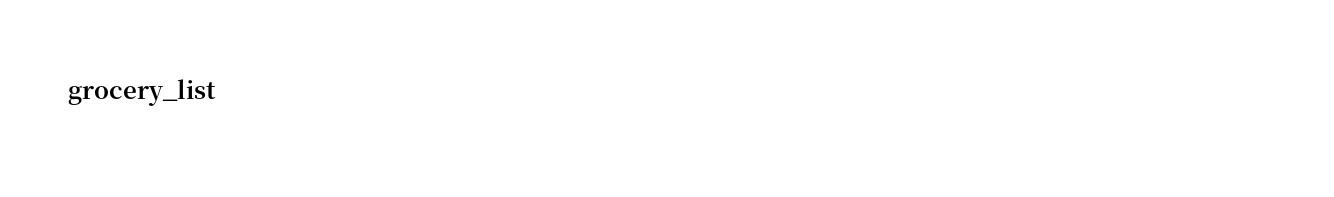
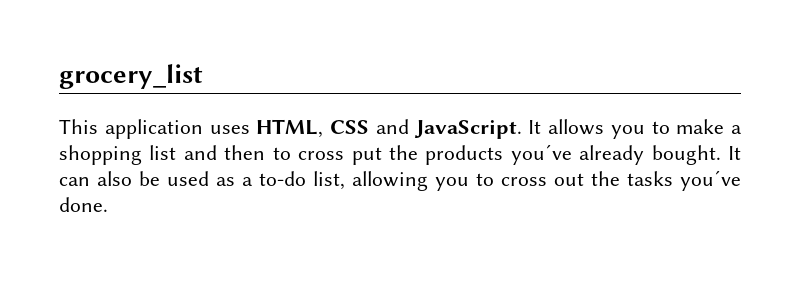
(216, 92) none -> [59,119,742,139] [59,144,741,165] [59,170,741,191] [59,197,108,212] // This application uses HTML, CSS and JavaScript. It allows you to make a shopping list and then to cross put the products you´ve already bought. It can also be used as a to-do list, allowing you to cross out the tasks you´ve done.

